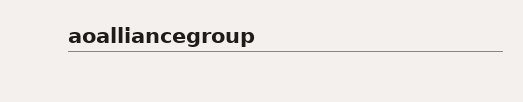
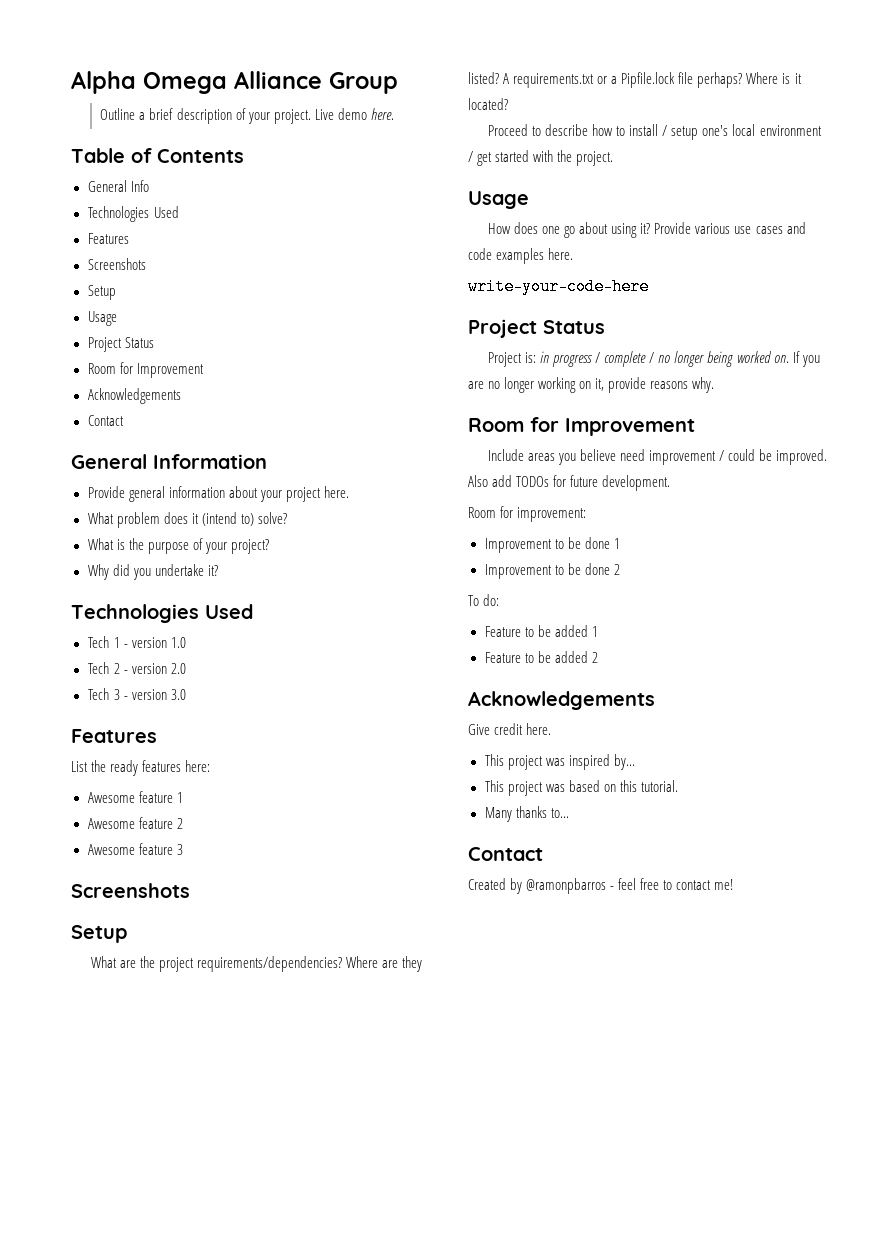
[68,27,255,47] aoalliancegroup -> [71,71,398,94] [100,108,394,124] [71,148,244,163] [87,180,149,192] [87,206,179,222] [87,233,129,244] [87,258,146,270] [87,285,116,300] [87,311,117,326] [87,337,154,352] [87,362,204,378] [87,388,181,404] [87,415,124,426] [71,454,267,469] [87,486,349,502] [87,512,287,528] [87,538,269,554] [87,564,218,580] [71,604,253,623] [87,636,186,648] [87,662,186,674] [87,688,186,700] [71,729,157,743] [71,760,211,776] [87,791,183,803] [87,817,183,829] [87,843,183,855] [71,883,190,898] [71,925,127,943] [91,956,423,972] [468,72,802,88] [468,98,508,110] [488,124,822,140] [468,150,614,166] [468,191,529,209] [488,222,806,238] [468,248,574,264] [468,278,649,295] [468,319,605,338] [488,351,820,367] [468,377,715,393] [468,417,695,436] [488,449,828,465] [468,475,671,491] [468,506,587,522] [484,537,620,553] [484,563,620,579] [468,594,500,606] [484,625,598,637] [484,651,598,663] [468,691,655,710] [468,723,552,735] [484,754,635,770] [484,780,678,796] [484,806,569,822] [468,847,543,861] [468,878,734,894] Alpha Omega Alliance Group // Outline a brief description of your project. Live demo here. // Table of Contents // General Info // Technologies Used // Features // Screenshots // Setup // Usage // Project Status // Room for Improvement // Acknowledgements // Contact // General Information // Provide general information about your project here. // What problem does it (intend to) solve? // What is the purpose of your project? // Why did you undertake it? // Technologies Used // Tech 1 - version 1.0 // Tech 2 - version 2.0 // Tech 3 - version 3.0 // Features // List the ready features here: // Awesome feature 1 // Awesome feature 2 // Awesome feature 3 // Screenshots // Setup // What are the project requirements/dependencies? Where are they listed? A requirements.txt or a Pipfile.lock file perhaps? Where is it located? // Proceed to describe how to install / setup one's local environment / get started with the project. // Usage // How does one go about using it? Provide various use cases and code examples here. // write-your-code-here // Project Status // Project is: in progress / complete / no longer being worked on. If you are no longer working on it, provide reasons why. // Room for Improvement // Include areas you believe need improvement / could be improved. Also add TODOs for future development. // Room for improvement: // Improvement to be done 1 // Improvement to be done 2 // To do: // Feature to be added 1 // Feature to be added 2 // Acknowledgements // Give credit here. // This project was inspired by... // This project was based on this tutorial. // Many thanks to... // Contact // Created by @ramonpbarros - feel free to contact me!

